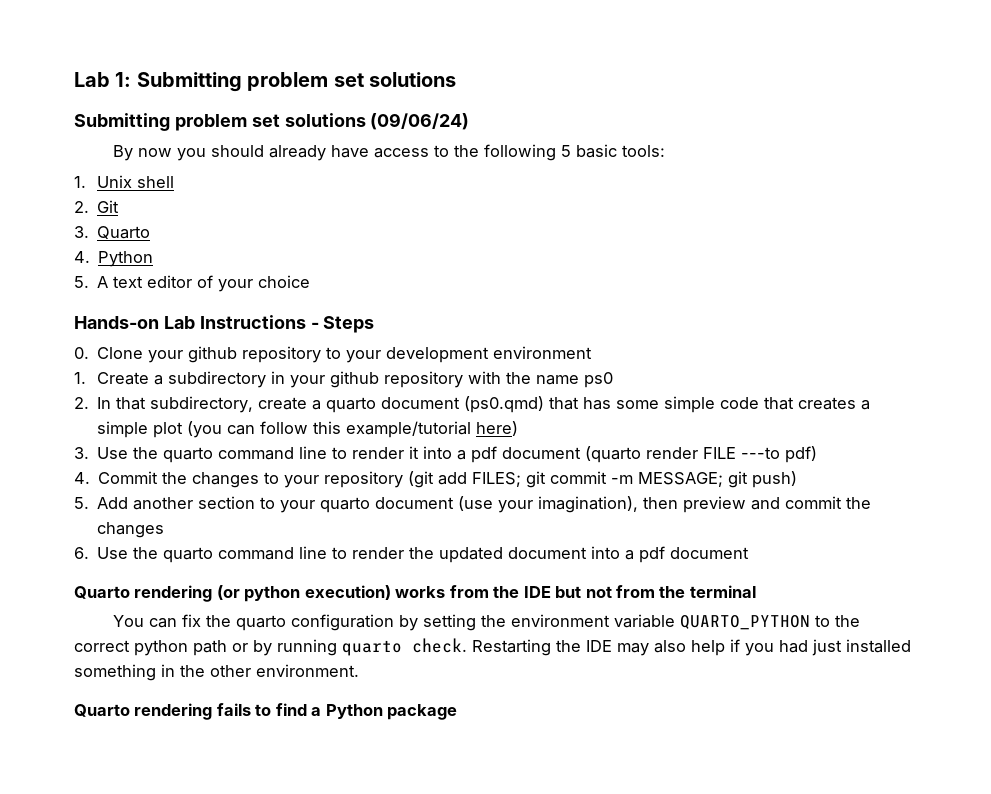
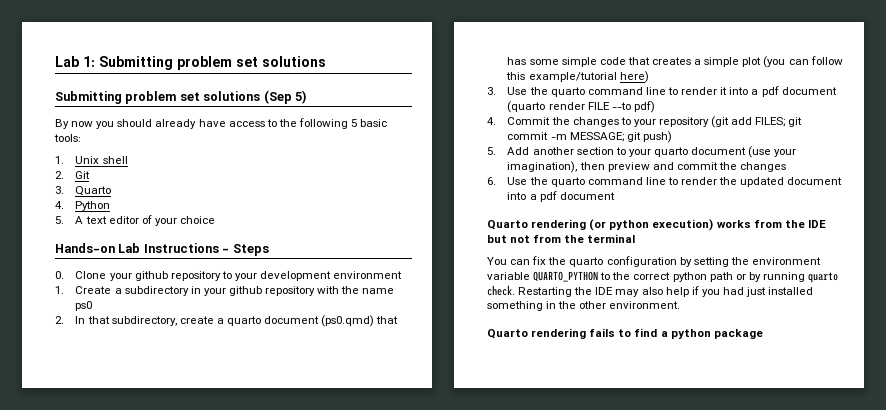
[370,113,470,130] (09/06/24) -> [263,90,307,104] (Sep 5)
[741,447,781,459] ---to -> [611,102,631,110] --to
[325,704,383,719] Python -> [670,329,711,339] python

